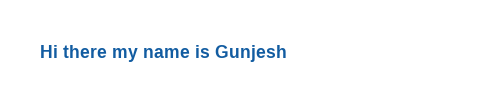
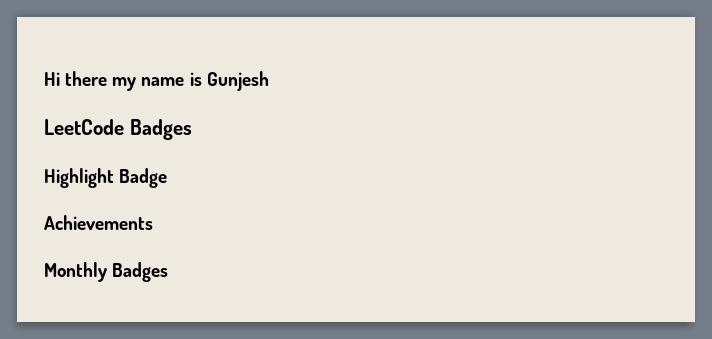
(287, 53) none -> [44,119,192,140] [44,168,168,188] [44,215,153,230] [44,262,169,282] // LeetCode Badges // Highlight Badge // Achievements // Monthly Badges

